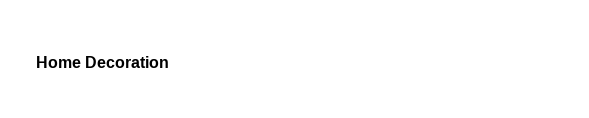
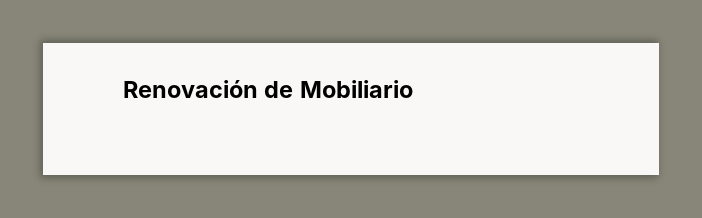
[36,56,170,68] Home Decoration -> [123,80,413,98] Renovación de Mobiliario

